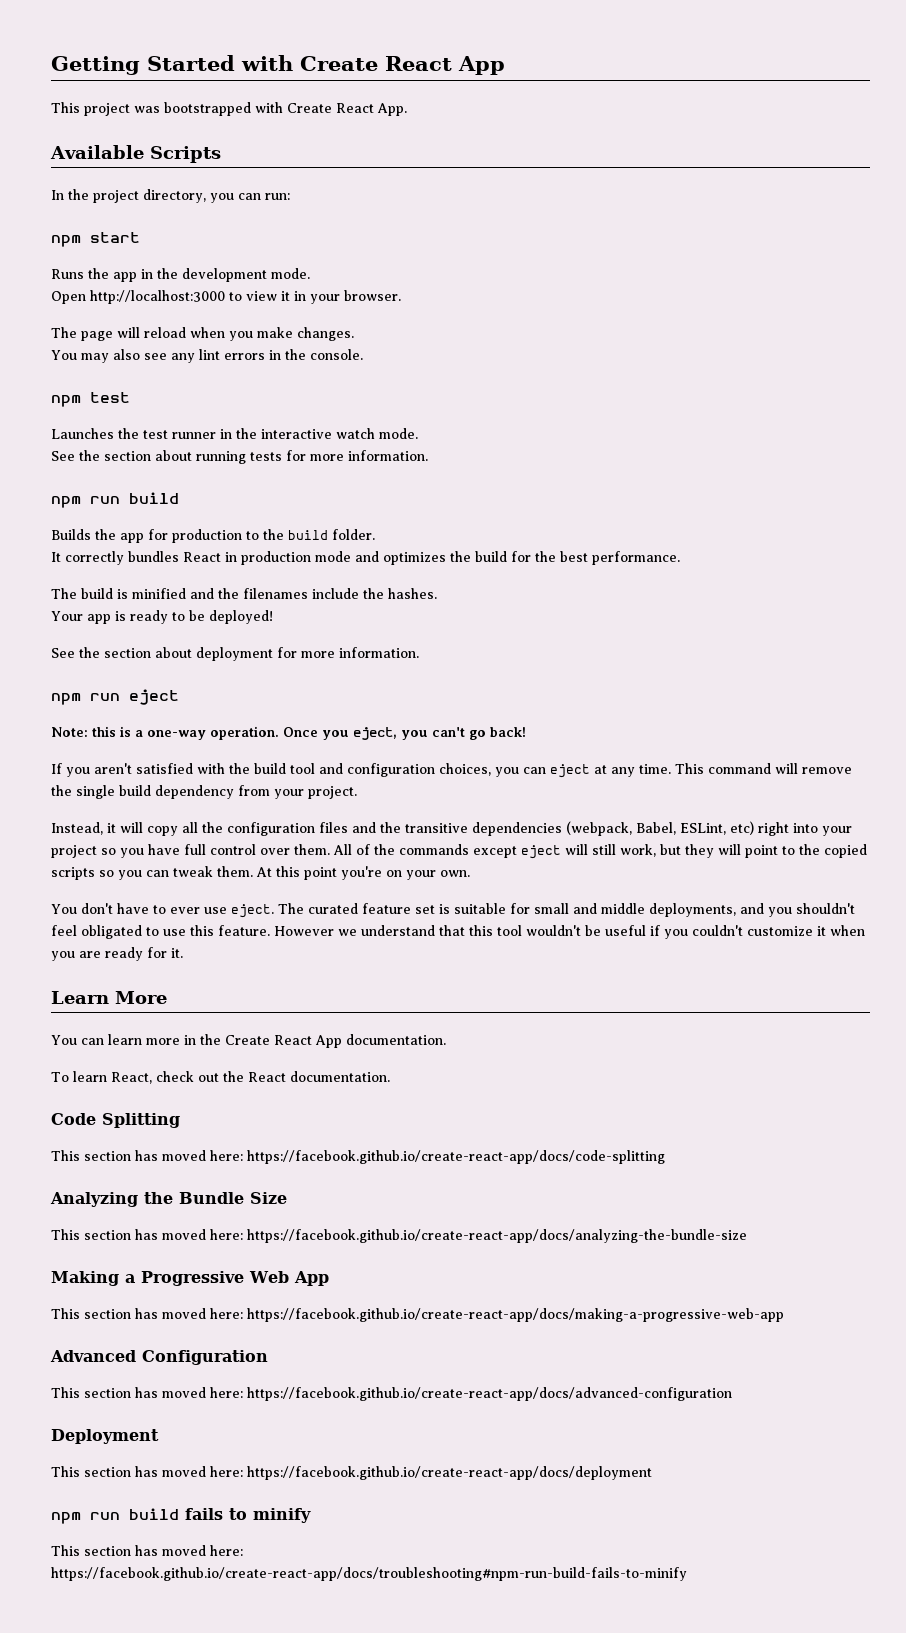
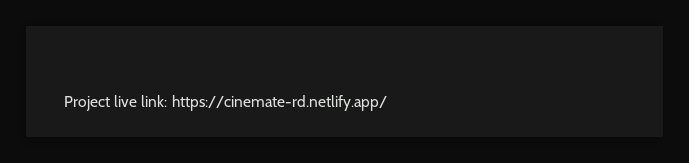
[51,55,505,75] [51,102,407,116] [50,145,221,163] [51,189,290,203] [51,232,140,247] [51,268,310,282] [51,290,401,304] [51,327,354,341] [51,349,363,363] [51,392,130,407] [51,428,418,439] [51,450,428,464] [51,492,179,508] [51,529,375,543] [51,551,680,565] [51,588,437,599] [51,610,273,624] [51,647,419,661] [51,689,179,705] [51,726,526,740] [51,763,852,778] [51,785,357,799] [51,821,852,836] [51,844,867,859] [51,866,470,880] [51,903,855,918] [51,925,865,939] [51,947,183,961] [51,991,167,1004] [51,1034,446,1048] [51,1071,390,1084] [51,1113,180,1128] [51,1150,665,1164] [50,1192,287,1207] [51,1229,747,1243] [51,1271,329,1286] [51,1308,784,1322] [50,1350,268,1365] [51,1387,732,1401] [51,1429,159,1444] [51,1466,652,1480] [51,1508,311,1524] [51,1545,243,1556] [51,1567,687,1581] Getting Started with Create React App // This project was bootstrapped with Create React App. // Available Scripts // In the project directory, you can run: // npm start // Runs the app in the development mode. // Open http://localhost:3000 to view it in your browser. // The page will reload when you make changes. // You may also see any lint errors in the console. // npm test // Launches the test runner in the interactive watch mode. // See the section about running tests for more information. // npm run build // Builds the app for production to the build folder. // It correctly bundles React in production mode and optimizes the build for the best performance. // The build is minified and the filenames include the hashes. // Your app is ready to be deployed! // See the section about deployment for more information. // npm run eject // Note: this is a one-way operation. Once you eject, you can't go back! // If you aren't satisfied with the build tool and configuration choices, you can eject at any time. This command will remove the single build dependency from your project. // Instead, it will copy all the configuration files and the transitive dependencies (webpack, Babel, ESLint, etc) right into your project so you have full control over them. All of the commands except eject will still work, but they will point to the copied scripts so you can tweak them. At this point you're on your own. // You don't have to ever use eject. The curated feature set is suitable for small and middle deployments, and you shouldn't feel obligated to use this feature. However we understand that this tool wouldn't be useful if you couldn't customize it when you are ready for it. // Learn More // You can learn more in the Create React App documentation. // To learn React, check out the React documentation. // Code Splitting // This section has moved here: https://facebook.github.io/create-react-app/docs/code-splitting // Analyzing the Bundle Size // This section has moved here: https://facebook.github.io/create-react-app/docs/analyzing-the-bundle-size // Making a Progressive Web App // This section has moved here: https://facebook.github.io/create-react-app/docs/making-a-progressive-web-app // Advanced Configuration // This section has moved here: https://facebook.github.io/create-react-app/docs/advanced-configuration // Deployment // This section has moved here: https://facebook.github.io/create-react-app/docs/deployment // npm run build fails to minify // This section has moved here: https://facebook.github.io/create-react-app/docs/troubleshooting#npm-run-build-fails-to-minify -> [64,95,387,111] Project live link: https://cinemate-rd.netlify.app/

